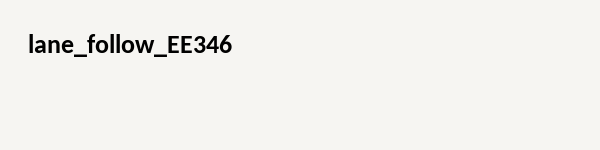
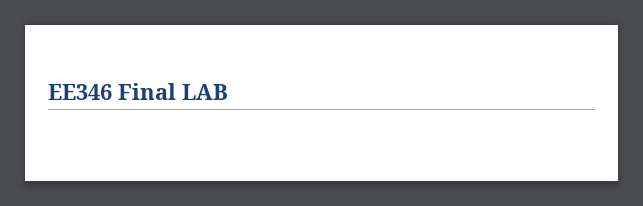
[28,34,232,57] lane_follow_EE346 -> [48,83,228,100] EE346 Final LAB

